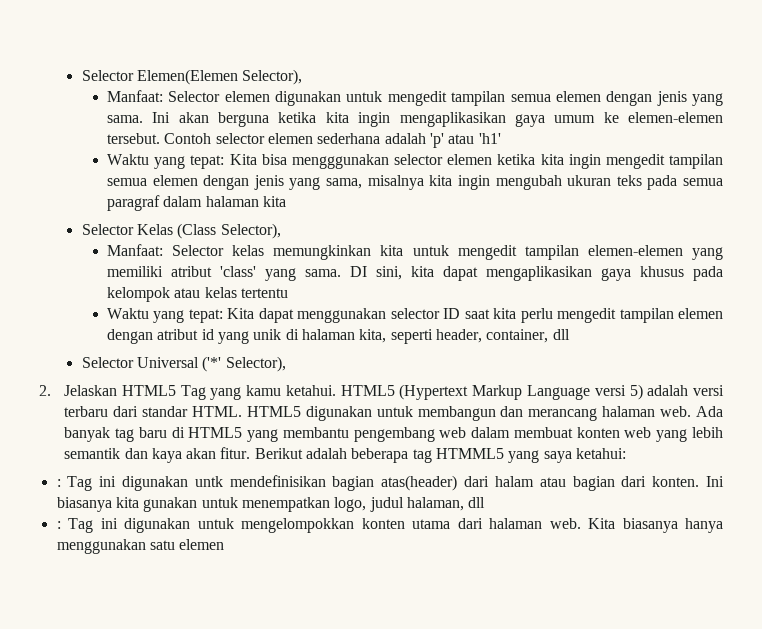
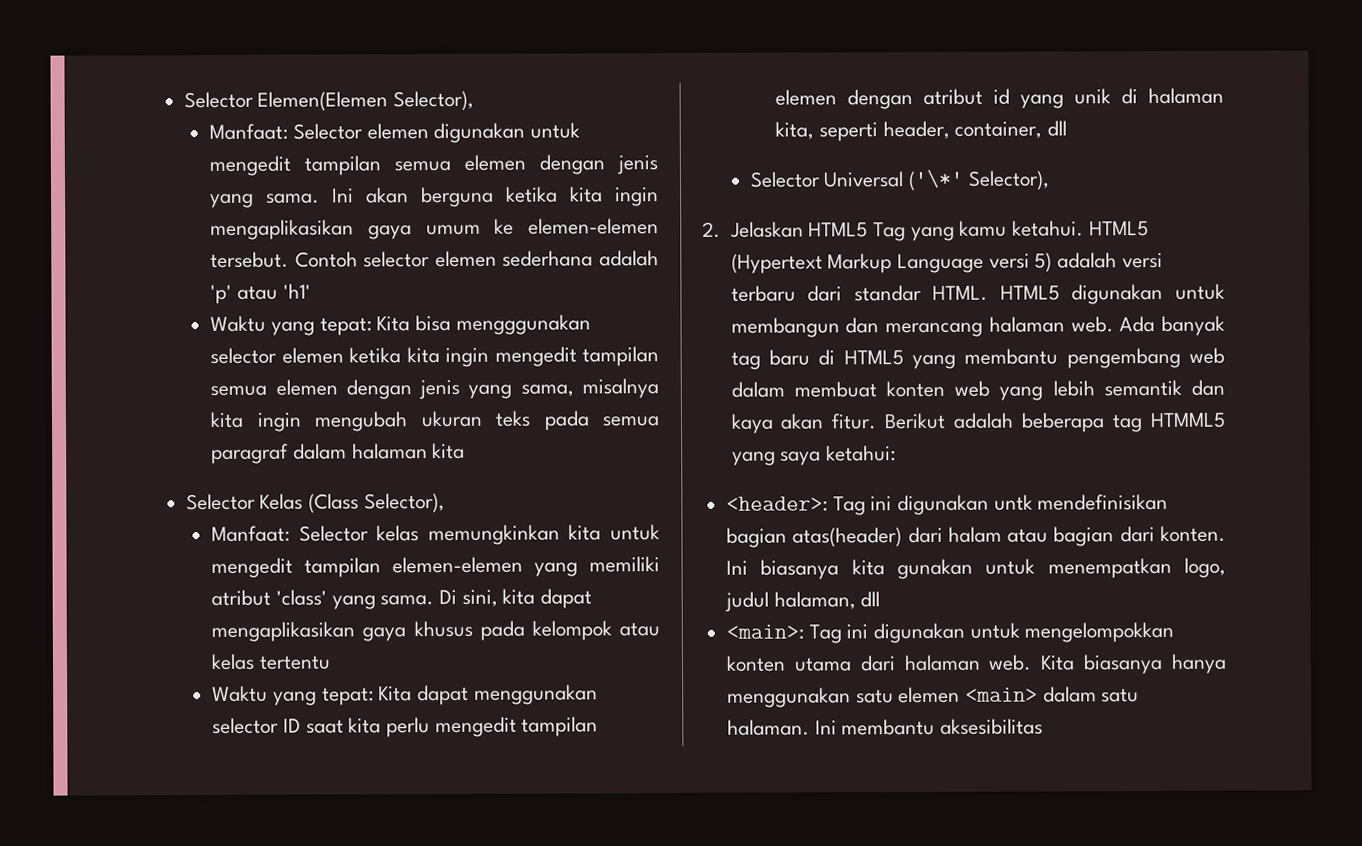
[350,266,368,277] DI -> [438,589,457,605] Di
[202,356,222,372] ('*' -> [908,169,965,192] ('\*'
[56,479,61,487] : -> [726,496,829,512] <header>:
[56,521,61,529] : -> [726,624,805,640] <main>:
(225, 544) none -> [965,686,1140,703] [727,718,1044,736] <main> dalam satu halaman. Ini membantu aksesibilitas

